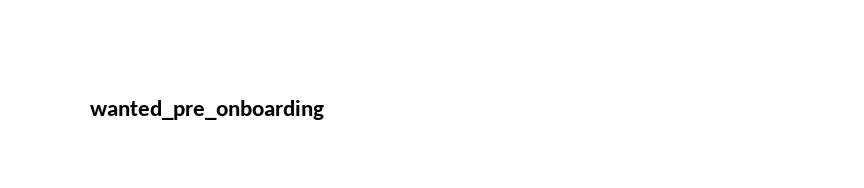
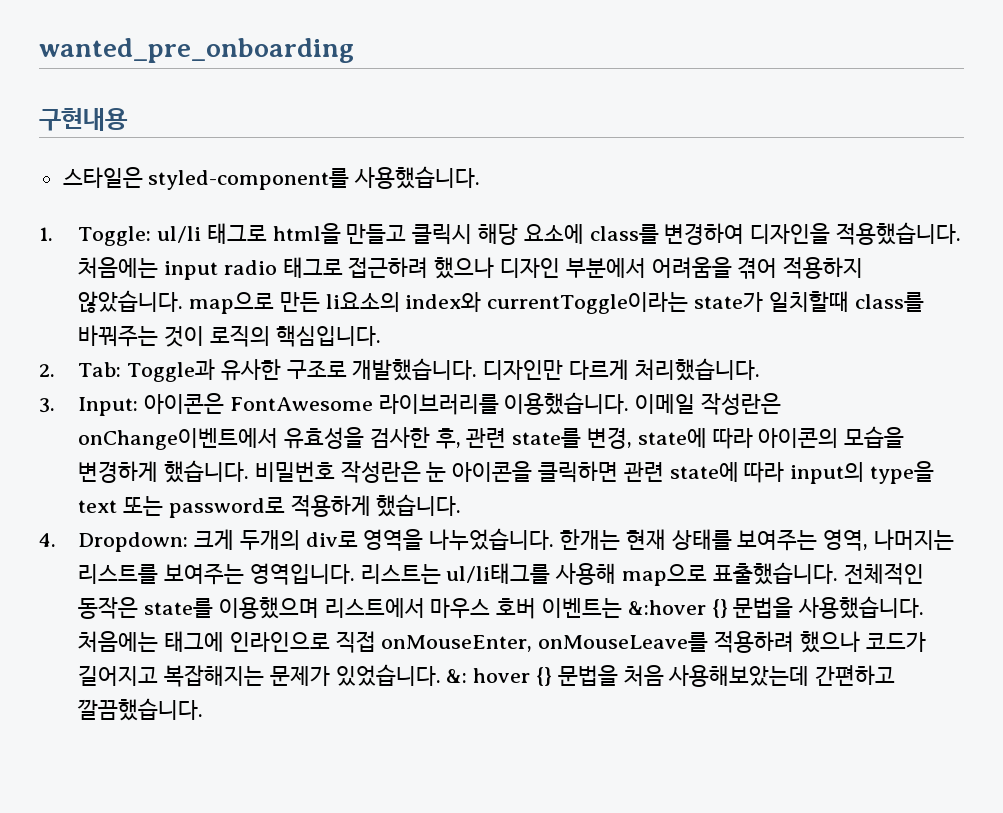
(324, 110) none -> [39,108,128,131] [62,166,481,190] [39,222,961,246] [78,257,864,280] [78,290,924,314] [78,325,381,347] [39,358,760,382] [39,392,781,416] [78,426,905,450] [78,460,935,484] [78,494,462,518] [39,528,955,552] [78,562,924,586] [78,596,925,619] [78,631,926,653] [78,664,896,687] [77,698,204,721] // 구현내용 // 스타일은 styled-component를 사용했습니다. // 1. Toggle: ul/li 태그로 html을 만들고 클릭시 해당 요소에 class를 변경하여 디자인을 적용했습니다. 처음에는 input radio 태그로 접근하려 했으나 디자인 부분에서 어려움을 겪어 적용하지 않았습니다. map으로 만든 li요소의 index와 currentToggle이라는 state가 일치할때 class를 바꿔주는 것이 로직의 핵심입니다. // 2. Tab: Toggle과 유사한 구조로 개발했습니다. 디자인만 다르게 처리했습니다. // 3. Input: 아이콘은 FontAwesome 라이브러리를 이용했습니다. 이메일 작성란은 onChange이벤트에서 유효성을 검사한 후, 관련 state를 변경, state에 따라 아이콘의 모습을 변경하게 했습니다. 비밀번호 작성란은 눈 아이콘을 클릭하면 관련 state에 따라 input의 type을 text 또는 password로 적용하게 했습니다. // 4. Dropdown: 크게 두개의 div로 영역을 나누었습니다. 한개는 현재 상태를 보여주는 영역, 나머지는 리스트를 보여주는 영역입니다. 리스트는 ul/li태그를 사용해 map으로 표출했습니다. 전체적인 동작은 state를 이용했으며 리스트에서 마우스 호버 이벤트는 &:hover {} 문법을 사용했습니다. 처음에는 태그에 인라인으로 직접 onMouseEnter, onMouseLeave를 적용하려 했으나 코드가 길어지고 복잡해지는 문제가 있었습니다. &: hover {} 문법을 처음 사용해보았는데 간편하고 깔끔했습니다.

